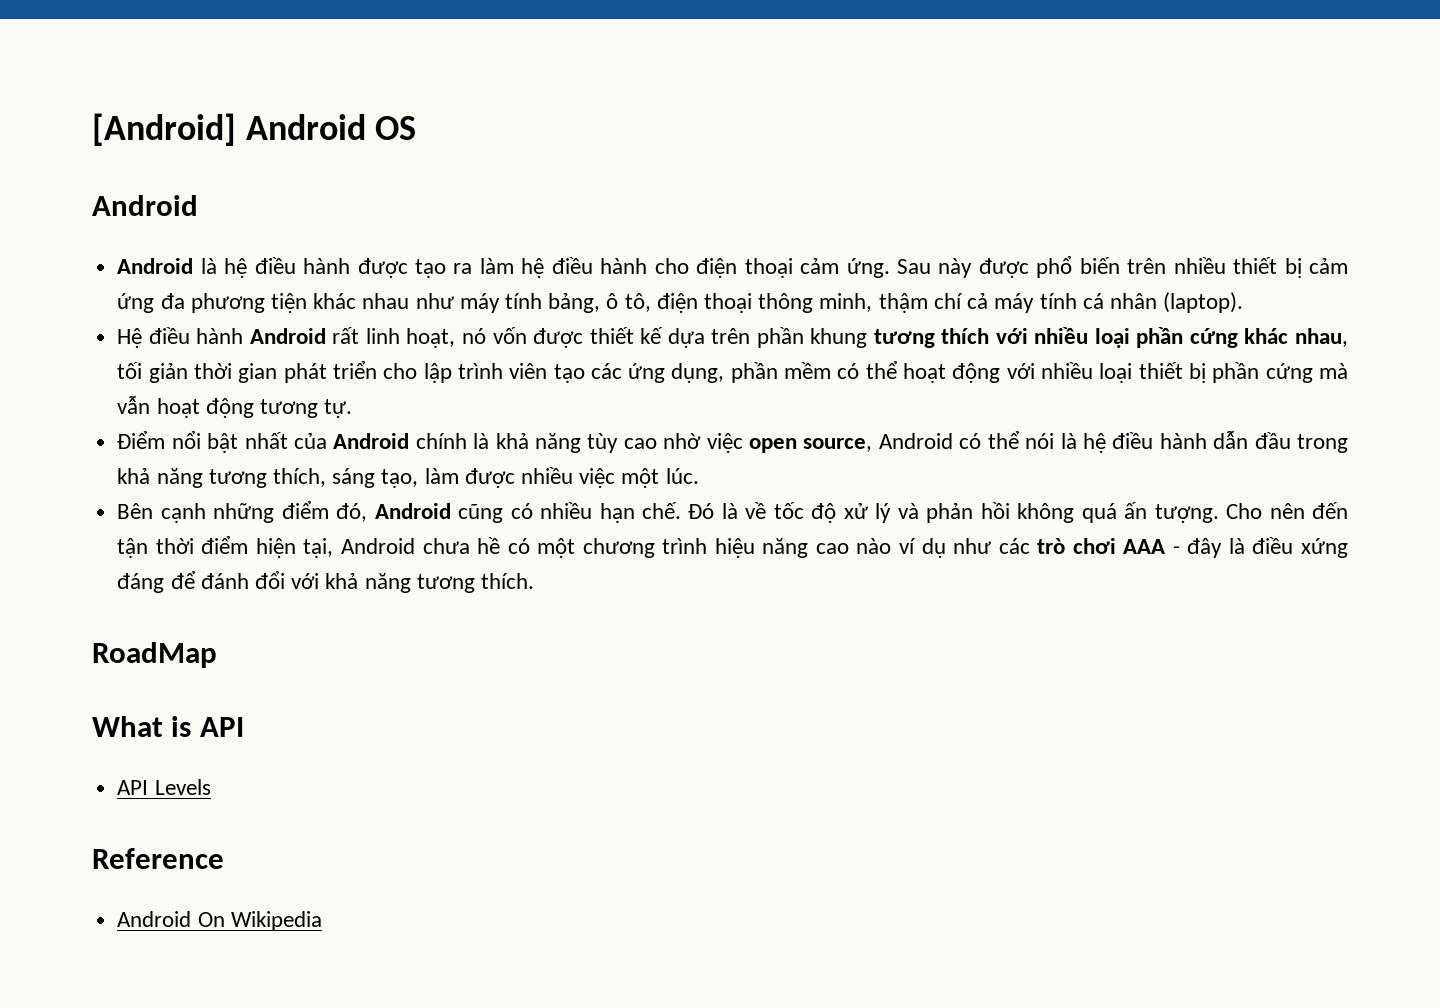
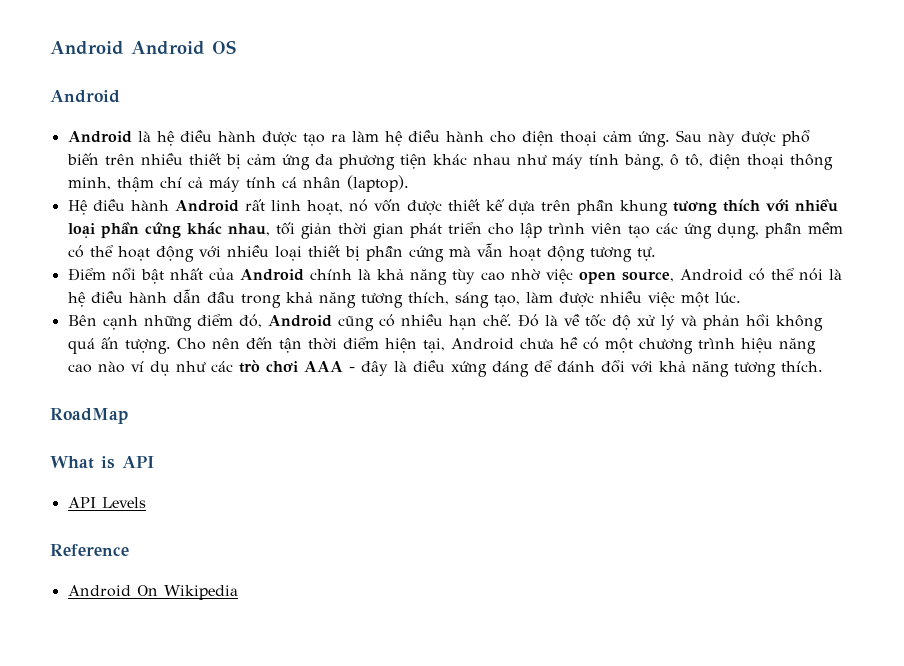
[92,113,236,146] [Android] -> [50,41,124,55] Android

